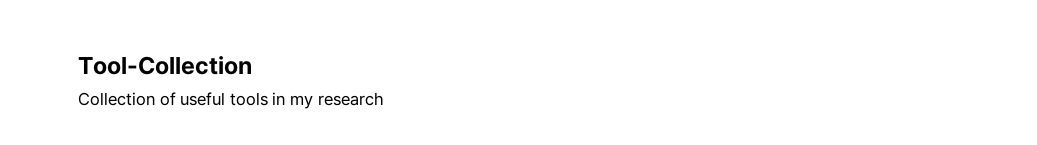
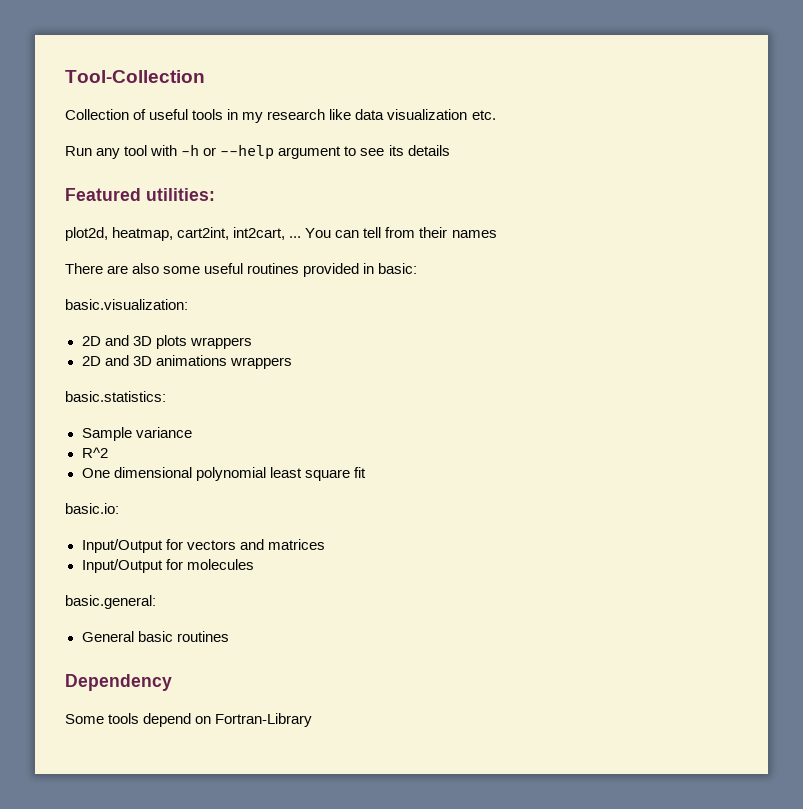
(384, 99) none -> [329,109,496,120] [65,144,450,160] [65,188,215,201] [65,227,497,241] [65,263,418,277] [65,299,188,310] [81,335,252,349] [81,355,292,369] [65,391,166,402] [81,427,192,441] [81,447,108,458] [81,467,366,481] [65,503,119,514] [81,539,325,553] [81,559,254,573] [65,595,156,609] [81,631,229,642] [65,674,172,691] [65,713,313,727] like data visualization etc. // Run any tool with -h or --help argument to see its details // Featured utilities: // plot2d, heatmap, cart2int, int2cart, ... You can tell from their names // There are also some useful routines provided in basic: // basic.visualization: // 2D and 3D plots wrappers // 2D and 3D animations wrappers // basic.statistics: // Sample variance // R^2 // One dimensional polynomial least square fit // basic.io: // Input/Output for vectors and matrices // Input/Output for molecules // basic.general: // General basic routines // Dependency // Some tools depend on Fortran-Library

